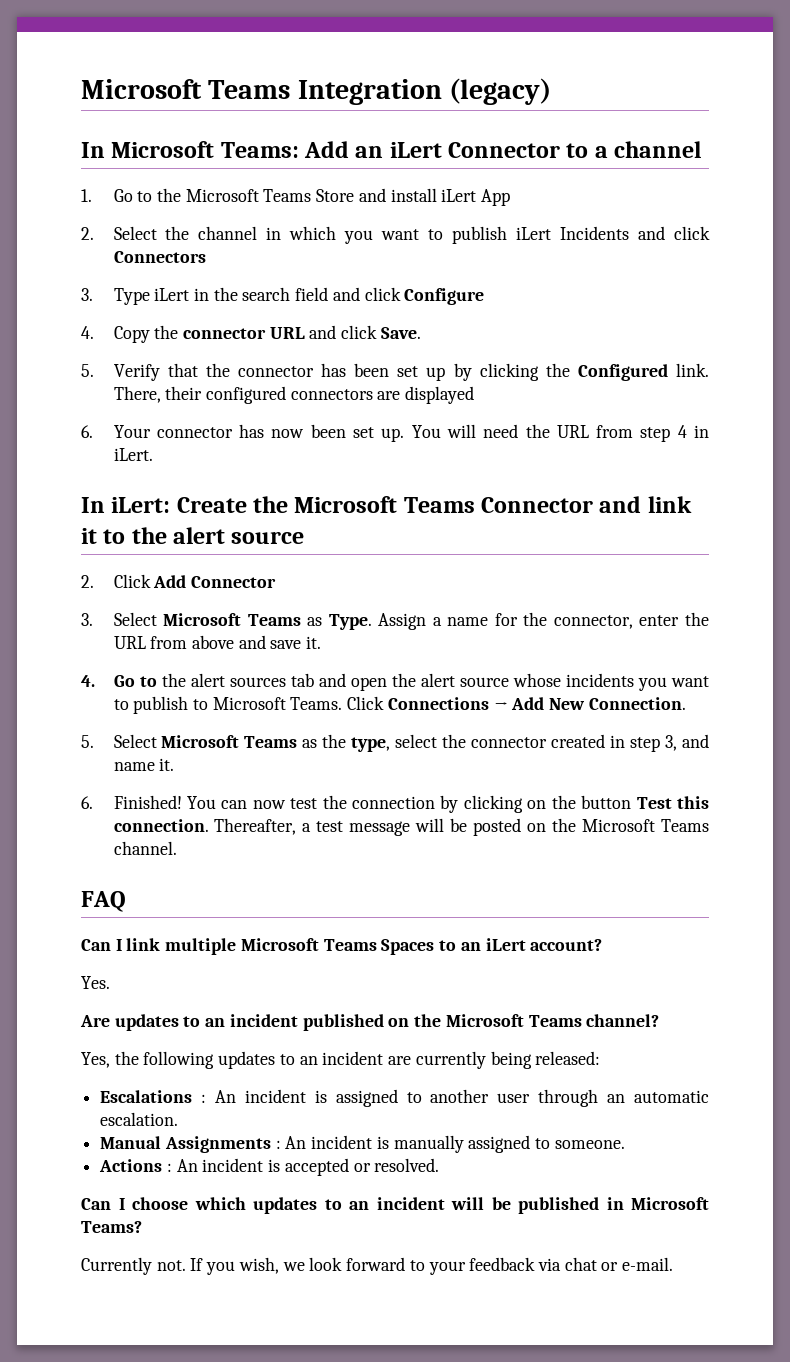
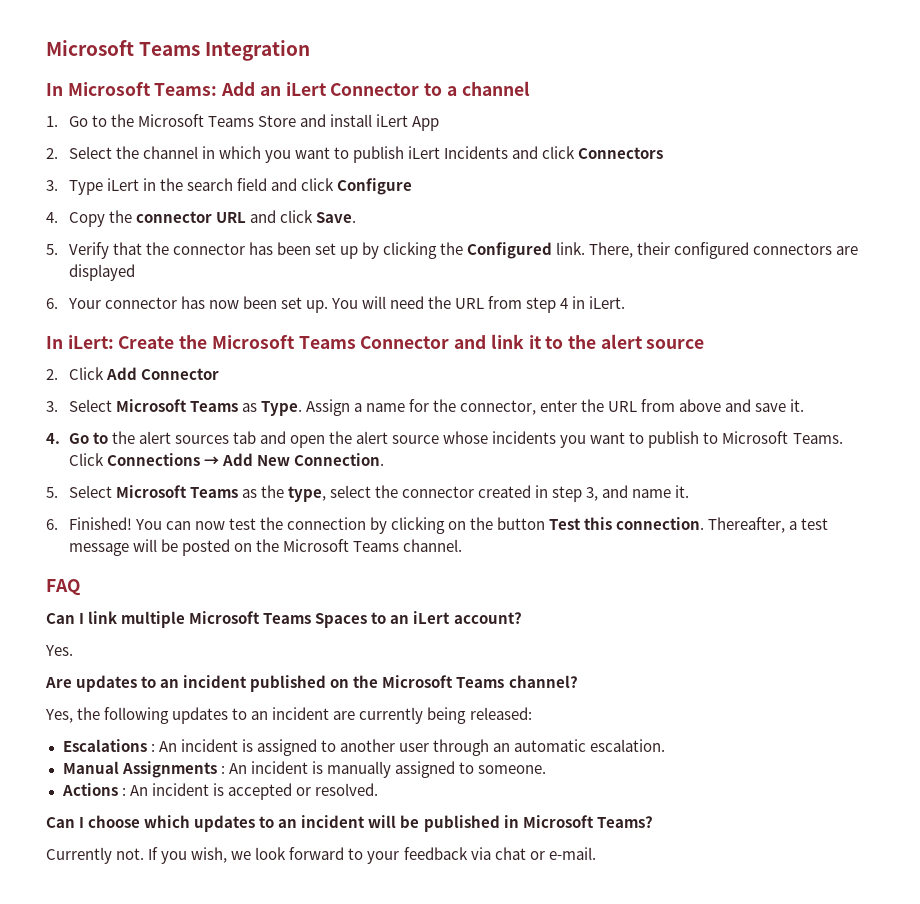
[449,78,552,105] (legacy) -> (311, 50) none

